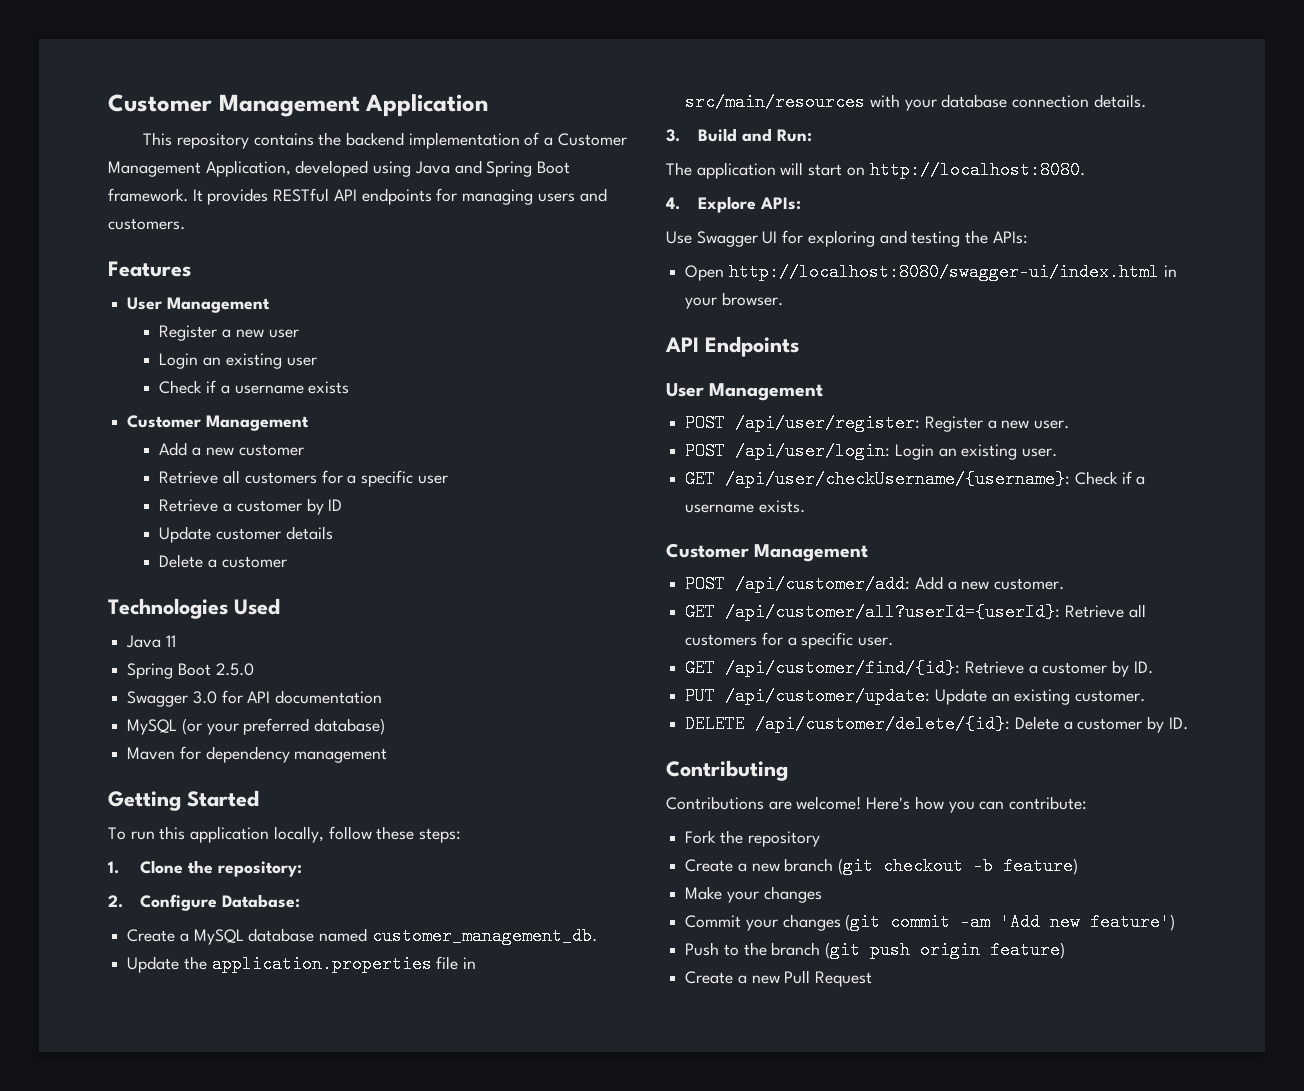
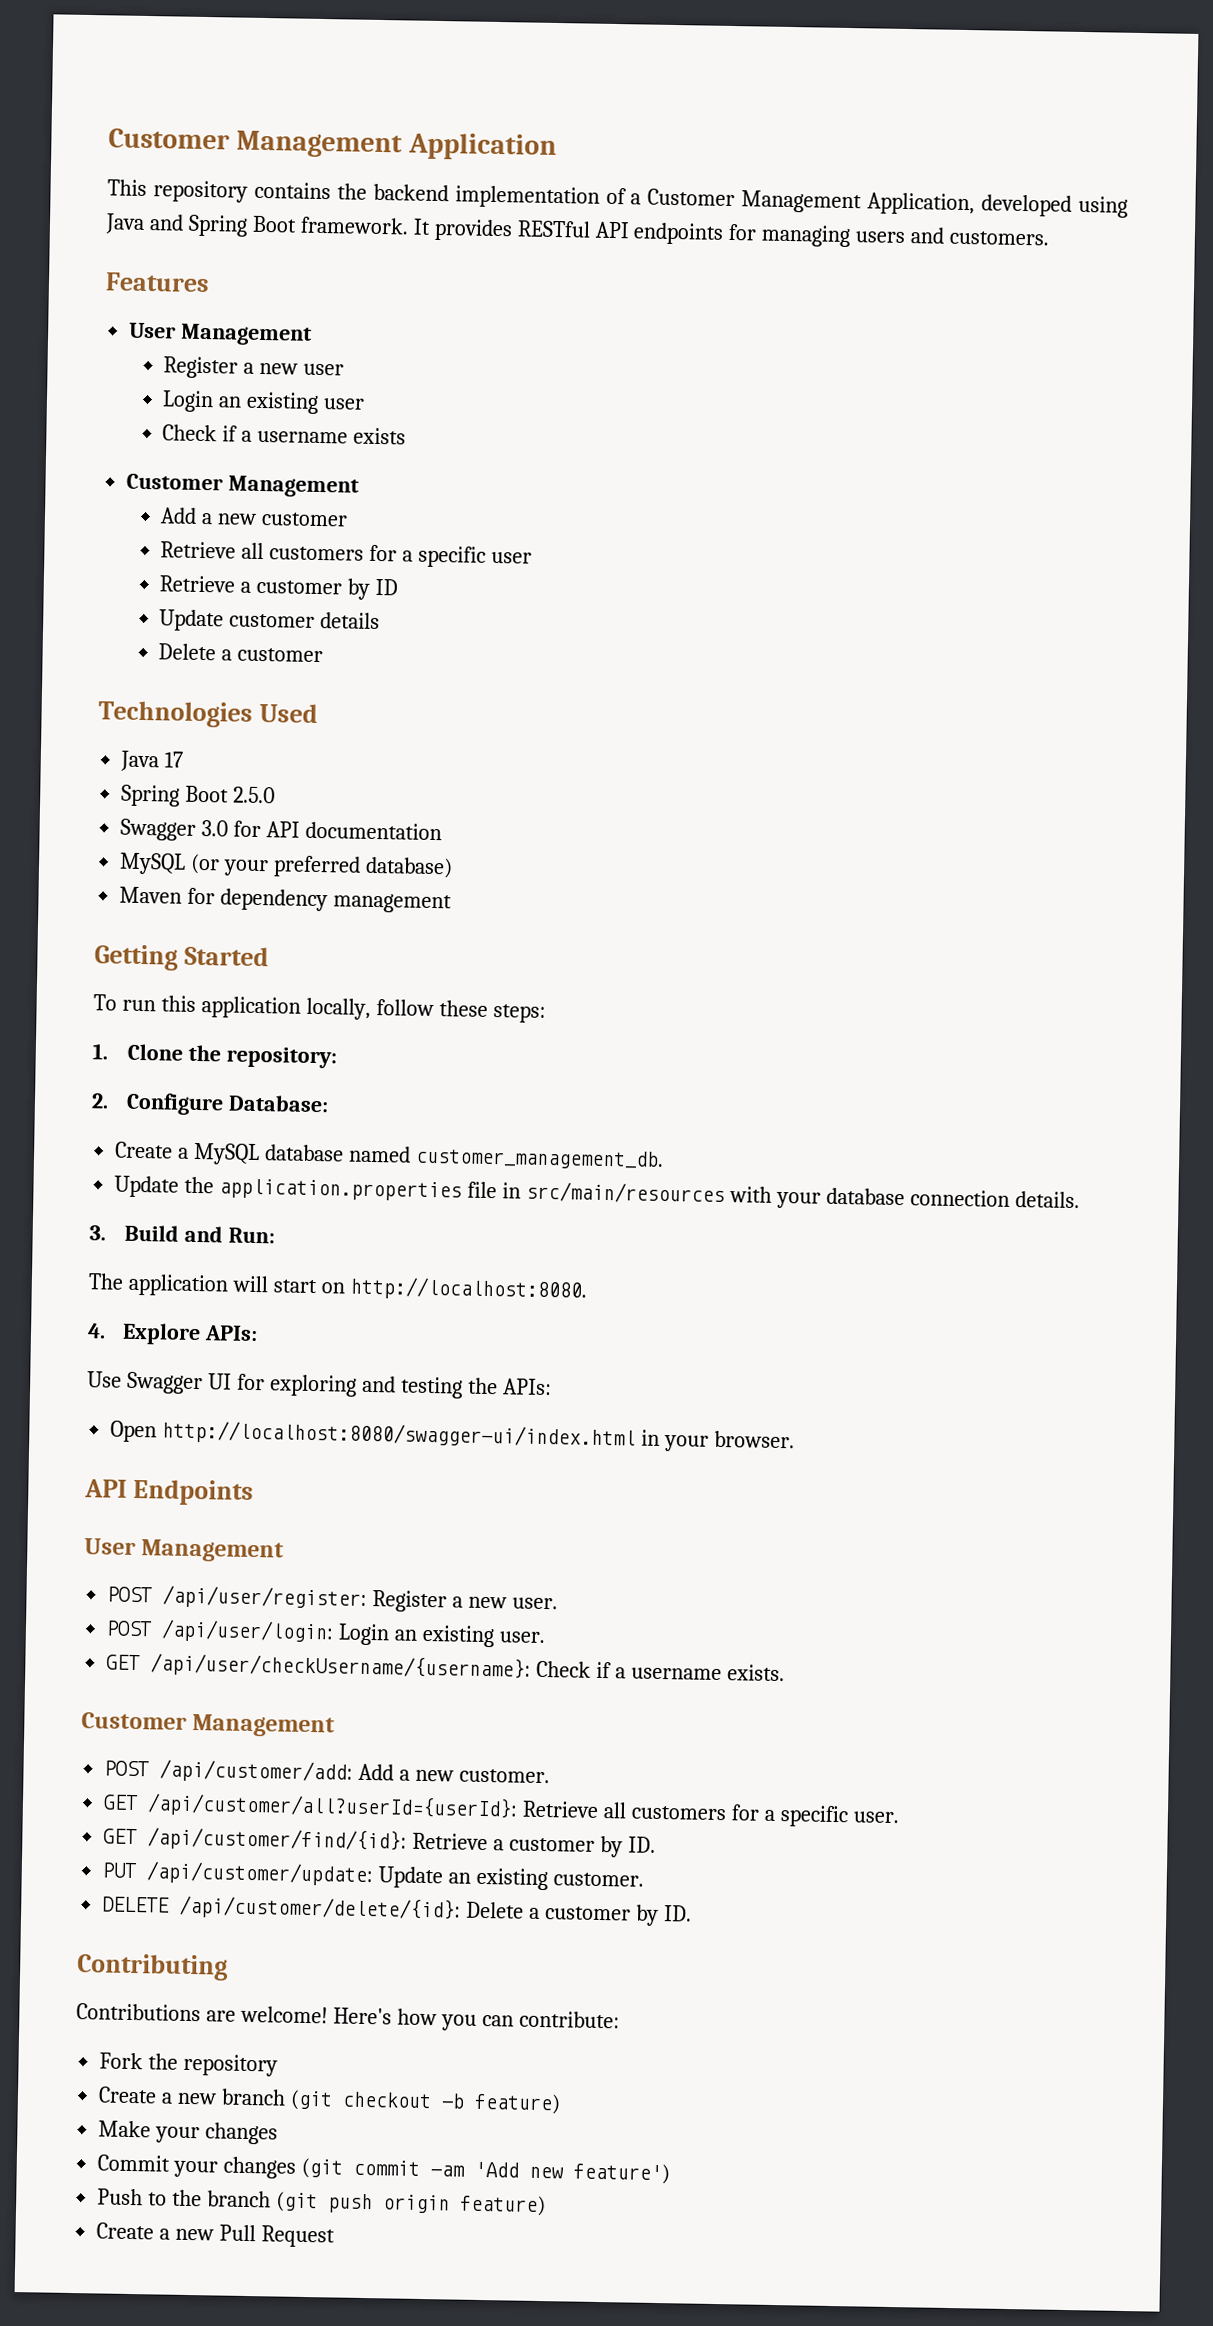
[165,635,176,647] 11 -> [164,751,184,768] 17

